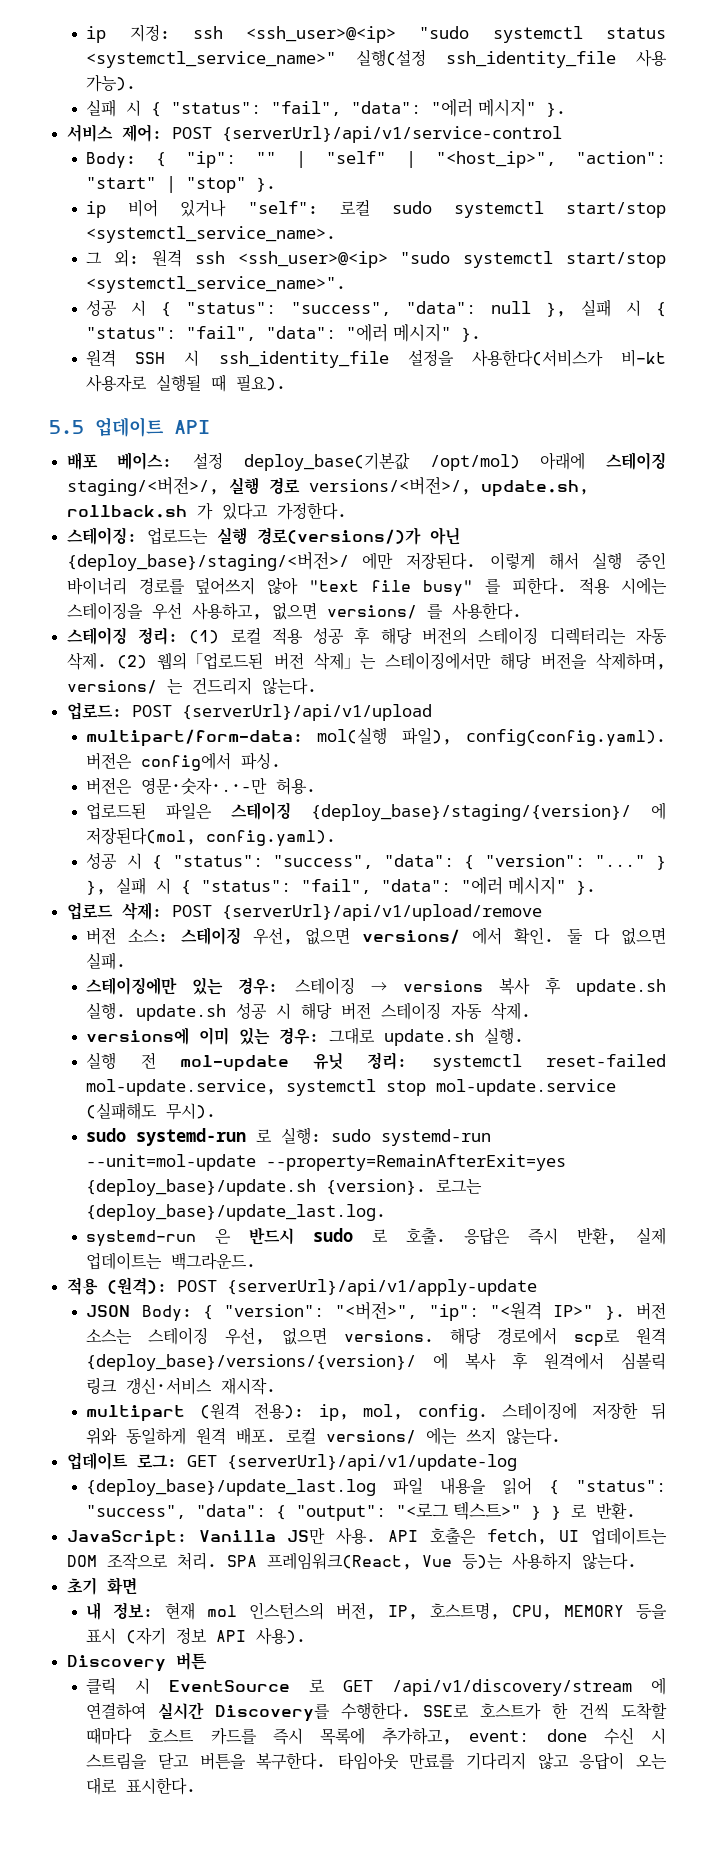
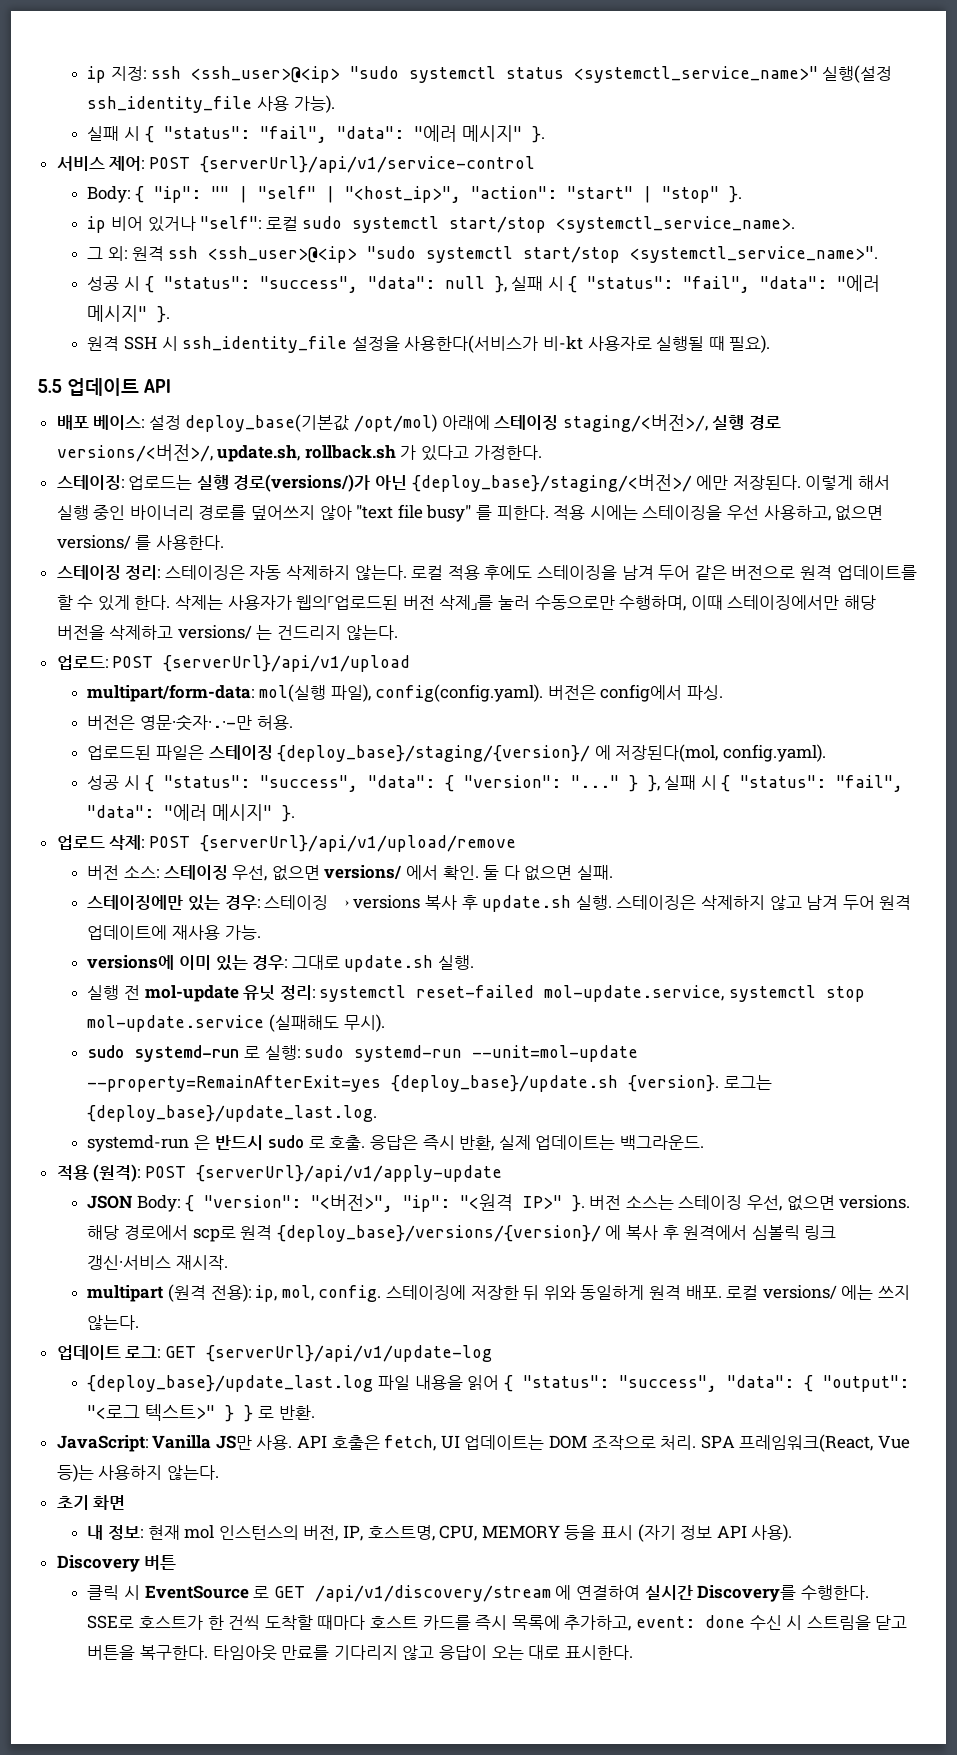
[189,627,667,645] [66,652,147,670] (1) 로컬 적용 성공 후 해당 버전의 스테이징 디렉터리는 자동 삭제. (2) -> [164,565,917,580] [56,595,292,611] 스테이징은 자동 삭제하지 않는다. 로컬 적용 후에도 스테이징을 남겨 두어 같은 버전으로 원격 업데이트를 할 수 있게 한다. 삭제는 사용자가
[359,654,376,669] 는 -> [477,595,723,611] 를 눌러 수동으로만 수행하며, 이때
[596,652,666,670] 삭제하며, -> [109,625,174,640] 삭제하고
[136,1002,532,1021] update.sh 성공 시 해당 버전 스테이징 자동 삭제. -> [616,895,912,910] [87,925,261,940] 스테이징은 삭제하지 않고 남겨 두어 원격 업데이트에 재사용 가능.

